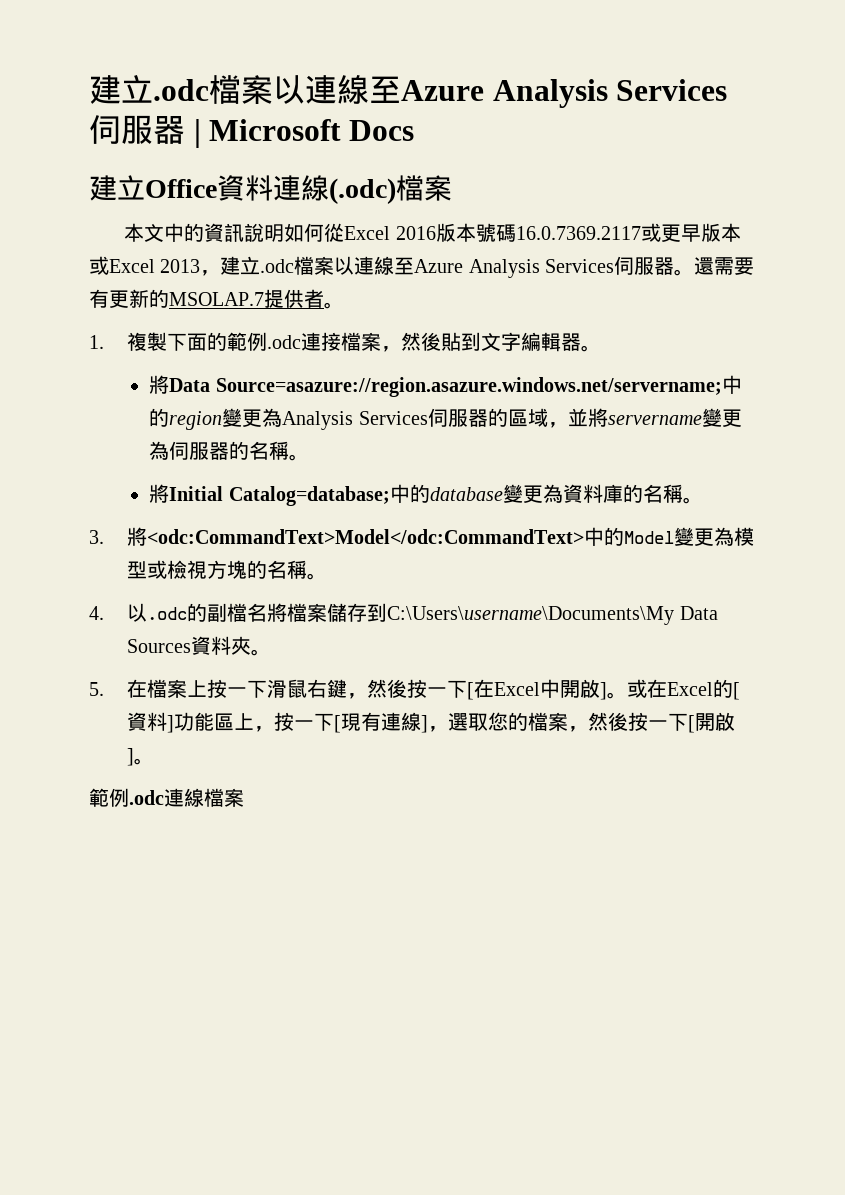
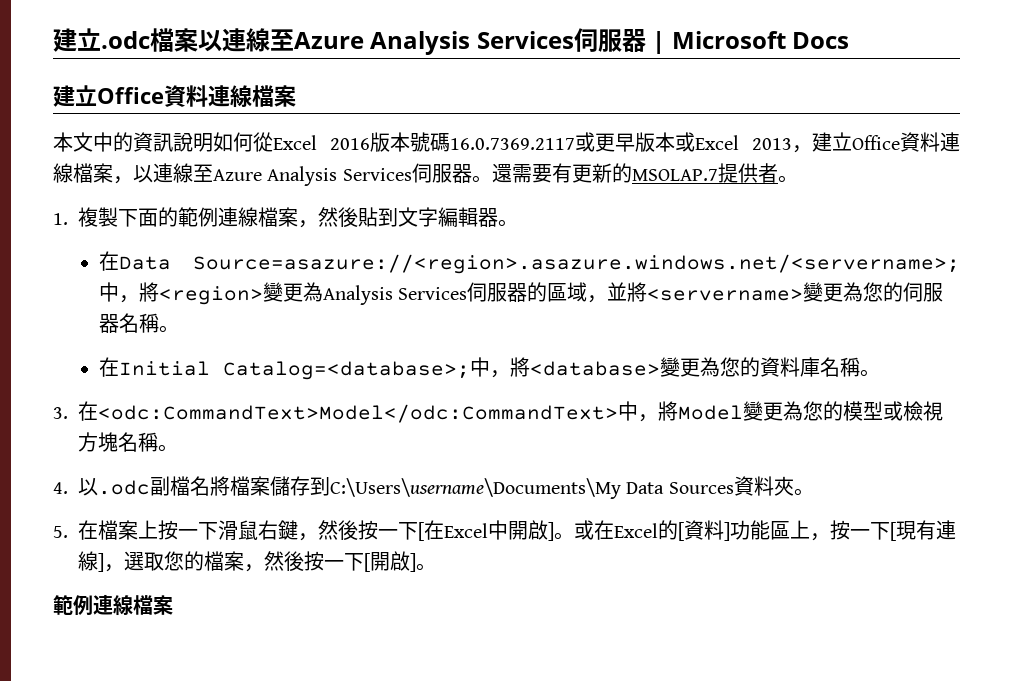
[329,178,396,204] (.odc) -> (252, 96) none
[260,256,335,275] .odc檔案 -> [852,132,960,152] [53,163,133,184] Office資料連線檔案，
[267,332,342,351] .odc連接 -> [218,207,258,227] 連線
[149,375,742,397] [149,408,223,430] 將Data Source=asazure://region.asazure.windows.net/servername;中的region -> [98,251,960,274] [98,282,263,305] 在Data Source=asazure://<region>.asazure.windows.net/<servername>;中，將<region>
[607,408,742,427] [149,441,310,461] [149,484,643,506] servername變更為伺服器的名稱。 // 將Initial Catalog=database;中的database變更為資料庫的 -> [647,282,944,302] [98,313,179,333] [98,357,820,380] <servername>變更為您的伺服器名稱。 // 在Initial Catalog=<database>;中，將<database>變更為您的資料庫
[127,527,625,546] 將<odc:CommandText>Model</odc:CommandText>中的 -> [78,401,678,423] 在<odc:CommandText>Model</odc:CommandText>中，將
(735, 536) none -> [803,401,843,421] 您的
[247,560,268,579] 的 -> (118, 442) none
[187,603,208,622] 的 -> (150, 487) none
[129,790,164,805] .odc -> (93, 605) none

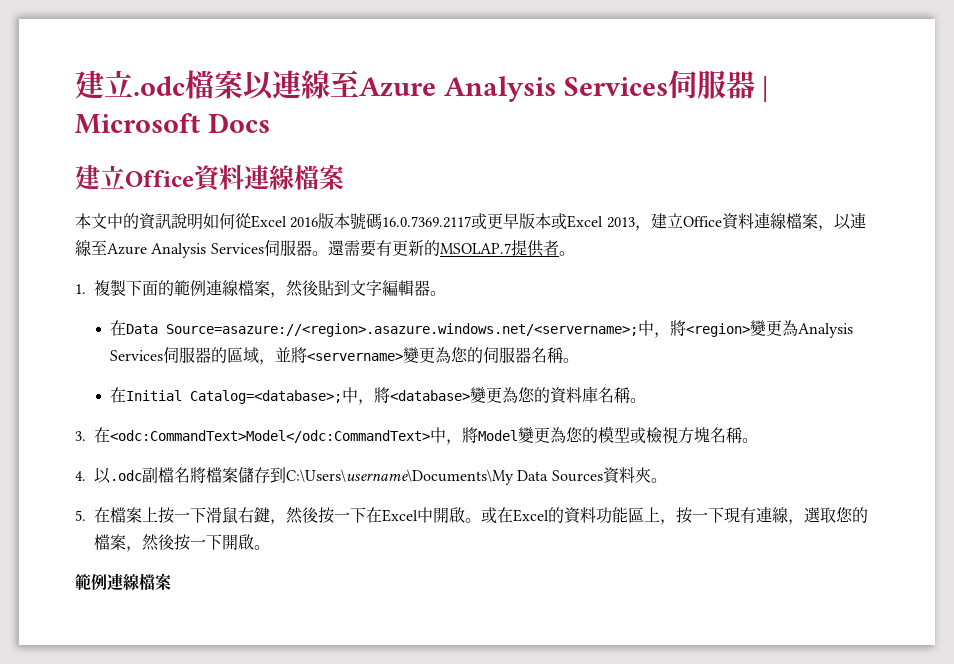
[418,522,424,541] [ -> (366, 515) none
[548,522,554,541] ] -> (465, 515) none
[678,520,730,541] [資料] -> [564,507,596,524] 資料
[890,522,896,541] [ -> (724, 515) none
[98,553,104,572] ] -> (788, 515) none
[364,551,416,572] [開啟] -> [222,534,254,550] 開啟

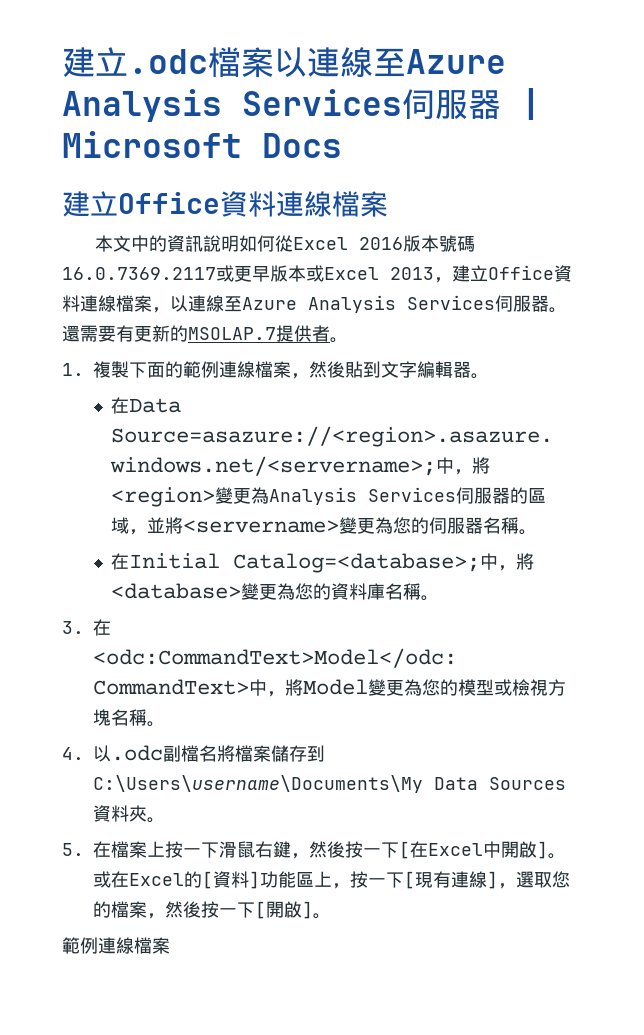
(366, 515) none -> [399,841,410,859] [
(465, 515) none -> [537,841,548,859] ]
[564,507,596,524] 資料 -> [202,871,260,889] [資料]
(724, 515) none -> [404,871,415,889] [
(788, 515) none -> [487,871,498,889] ]
[222,534,254,550] 開啟 -> [255,901,313,919] [開啟]

